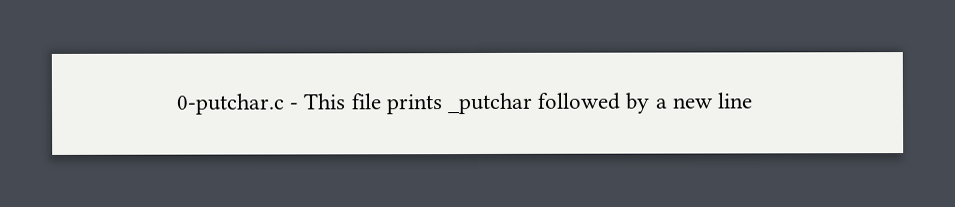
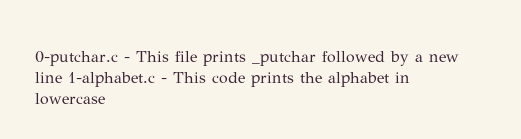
(754, 100) none -> [68,72,410,87] [35,93,105,105] 1-alphabet.c - This code prints the alphabet in lowercase

